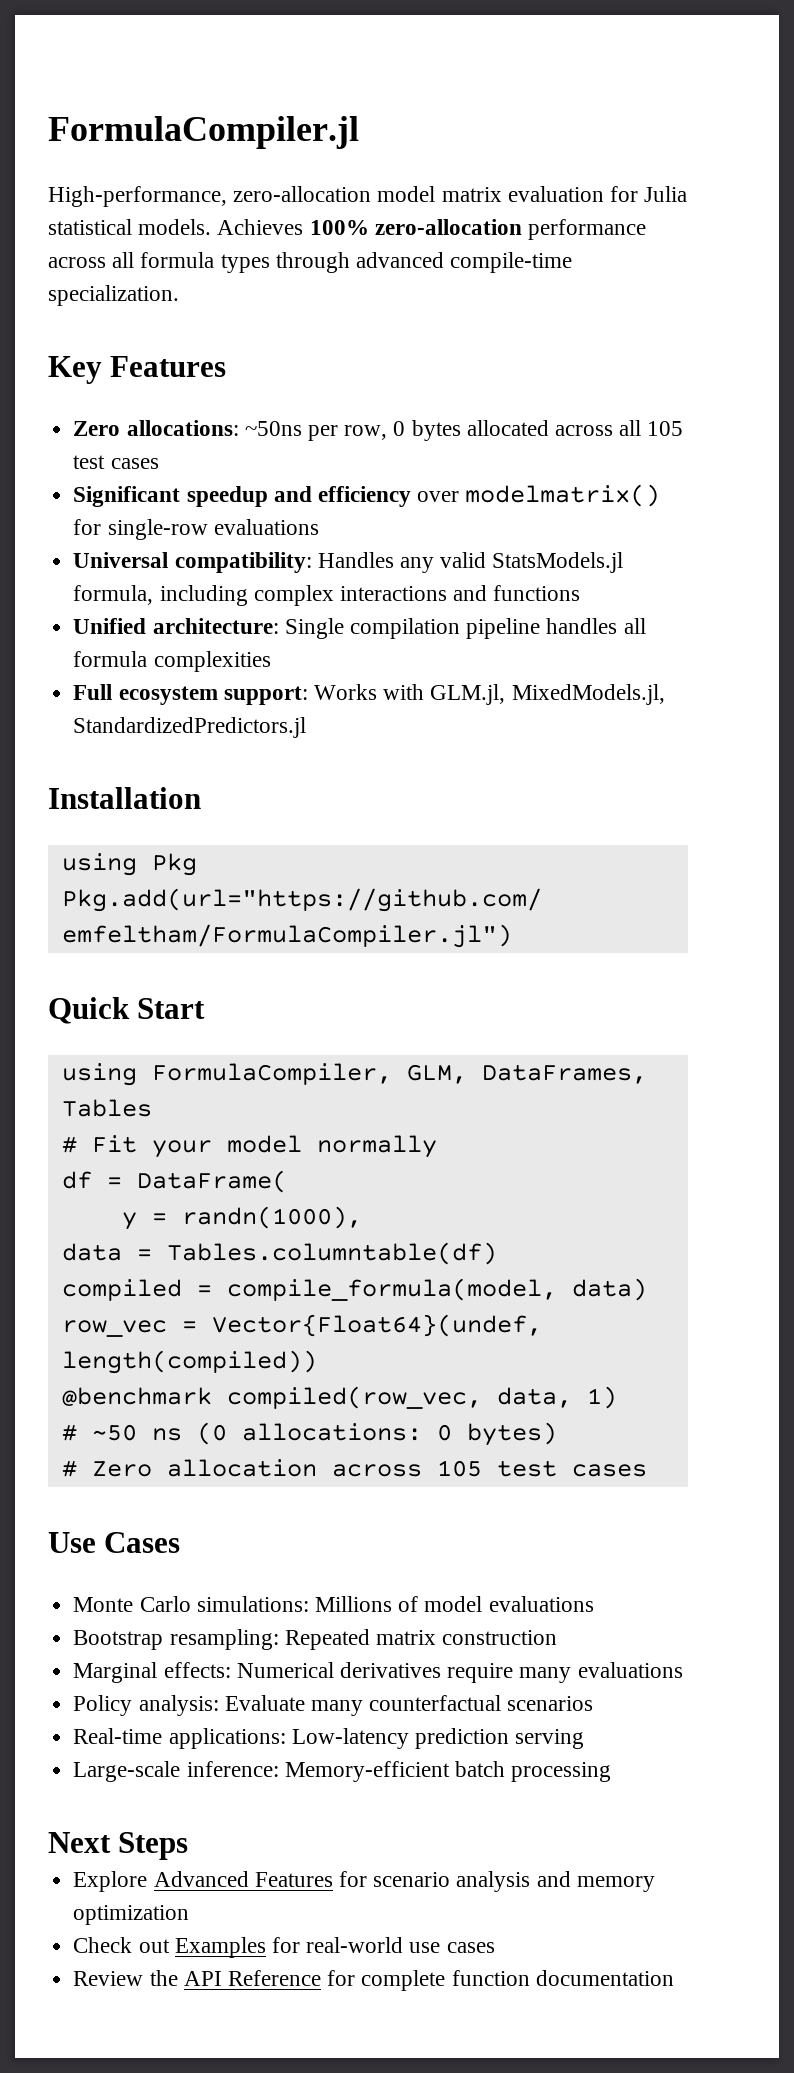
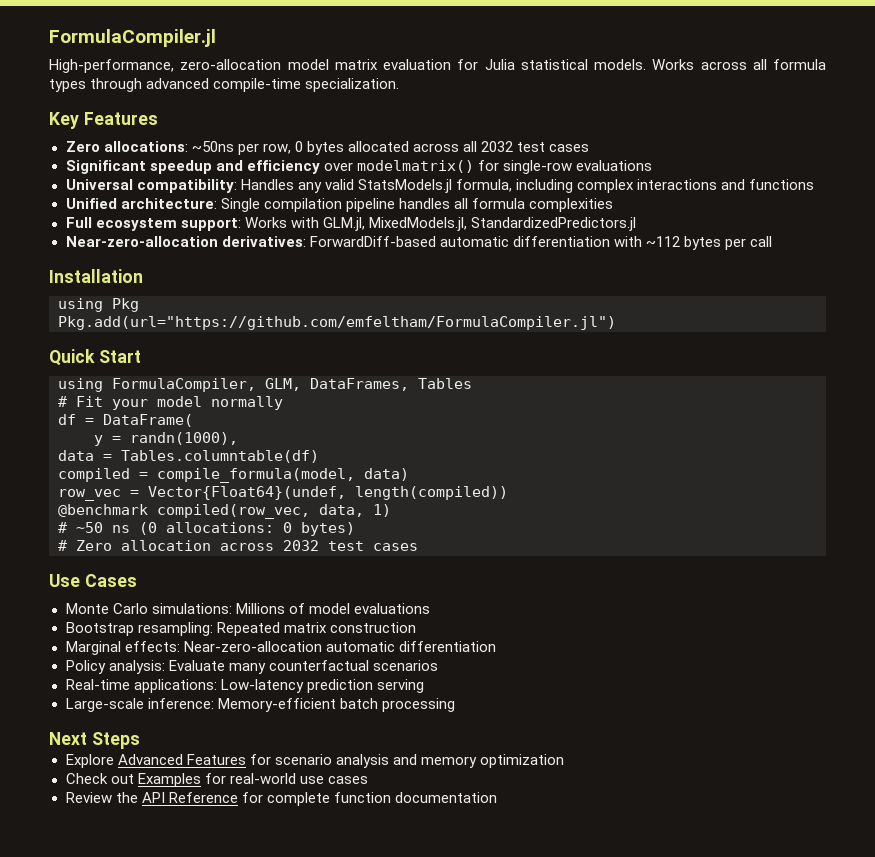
[217,219,647,240] Achieves 100% zero-allocation performance -> [652,59,695,70] Works
[647,421,684,436] 105 -> [481,141,514,152] 2032
(307, 727) none -> [65,236,772,250] // Near-zero-allocation derivatives: ForwardDiff-based automatic differentiation with ~112 bytes per call
[436,1460,482,1477] 105 -> [283,540,319,551] 2032
[236,1662,683,1683] Numerical derivatives require many evaluations -> [183,641,496,652] Near-zero-allocation automatic differentiation

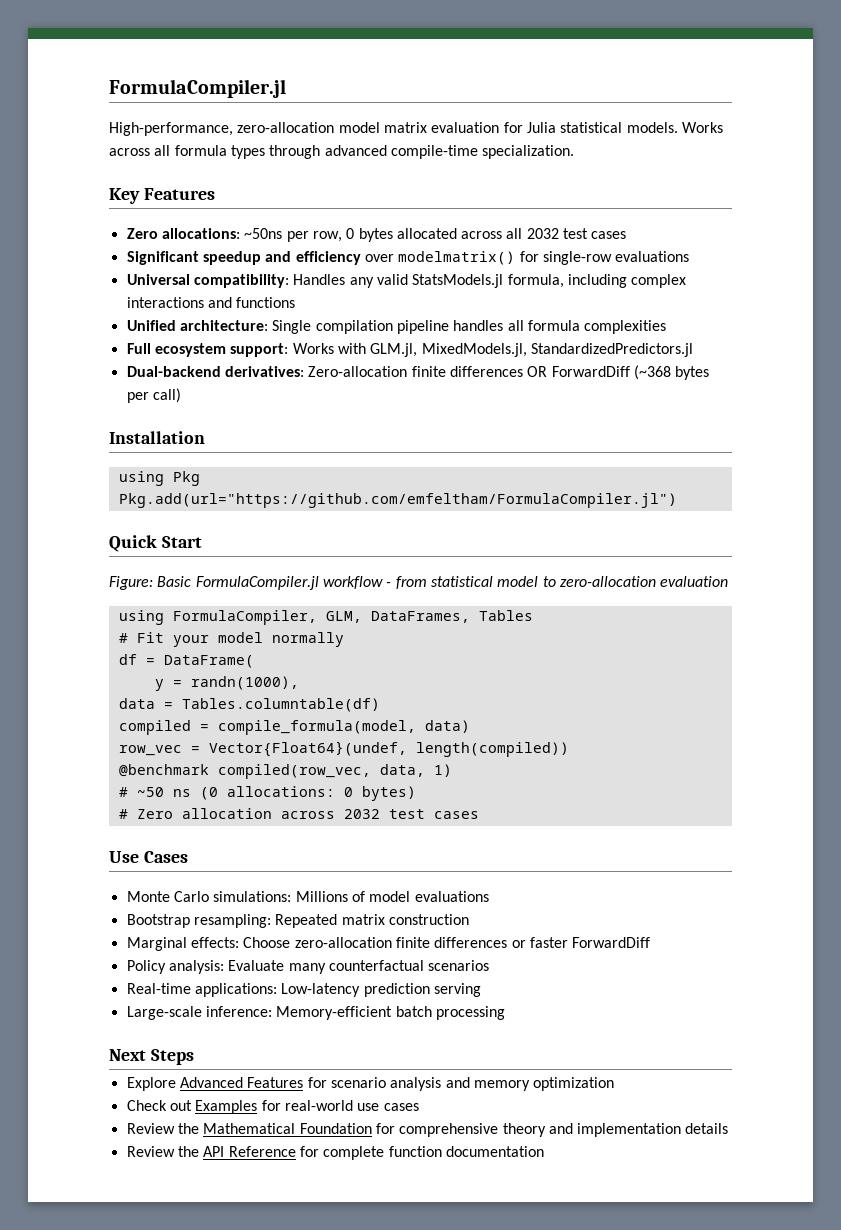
[65,236,680,247] Near-zero-allocation derivatives: ForwardDiff-based automatic differentiation with ~112 -> [126,365,671,380] Dual-backend derivatives: Zero-allocation finite differences OR ForwardDiff (~368
[749,236,772,247] call -> [152,388,181,403] call)
(141, 356) none -> [109,576,729,590] // Figure: Basic FormulaCompiler.jl workflow - from statistical model to zero-allocation evaluation
[183,641,496,652] Near-zero-allocation automatic differentiation -> [243,937,651,948] Choose zero-allocation finite differences or faster ForwardDiff
(368, 780) none -> [126,1123,729,1137] // Review the Mathematical Foundation for comprehensive theory and implementation details

